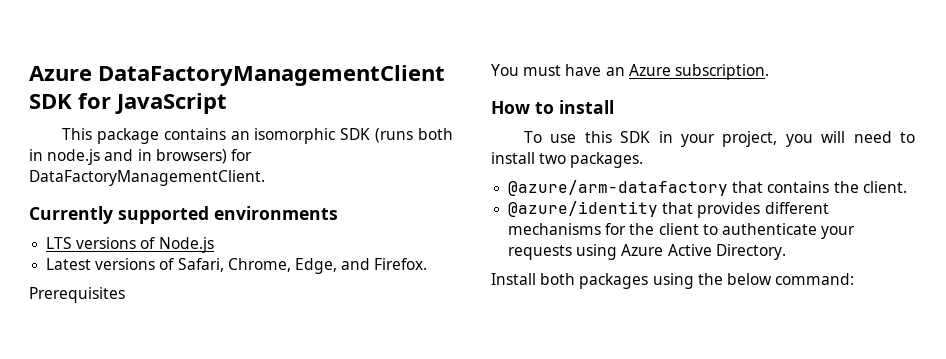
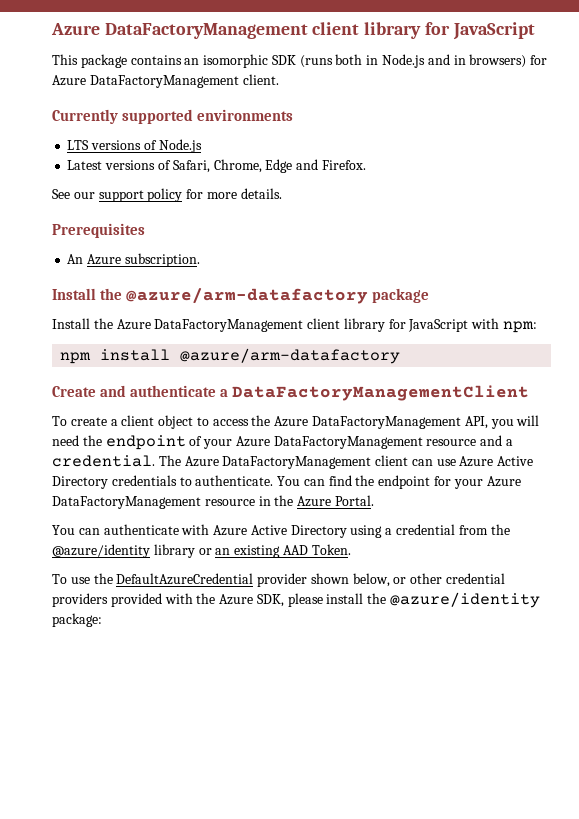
[29,65,445,86] [29,94,72,109] Azure DataFactoryManagementClient SDK -> [51,22,422,39] Azure DataFactoryManagement client library
[47,149,101,165] node.js -> [382,54,426,68] Node.js
[29,170,265,186] DataFactoryManagementClient. -> [52,74,279,88] Azure DataFactoryManagement client.
[294,258,337,274] Edge, -> [265,159,293,173] Edge
[29,287,125,303] [491,64,769,80] [491,100,614,114] [523,131,915,147] [491,152,644,168] [508,180,907,196] [508,201,829,218] [508,223,856,239] [508,244,786,260] [491,273,855,289] Prerequisites // You must have an Azure subscription. // How to install // To use this SDK in your project, you will need to install two packages. // @azure/arm-datafactory that contains the client. // @azure/identity that provides different mechanisms for the client to authenticate your requests using Azure Active Directory. // Install both packages using the below command: -> [52,188,282,202] [52,223,145,238] [67,253,200,267] [52,288,430,304] [52,318,538,333] [60,348,401,364] [52,385,530,401] [52,415,540,429] [52,435,514,450] [52,455,534,469] [52,475,521,489] [52,495,374,509] [52,524,510,538] [52,544,351,558] [52,573,506,587] [52,592,541,608] [52,613,102,627] See our support policy for more details. // Prerequisites // An Azure subscription. // Install the @azure/arm-datafactory package // Install the Azure DataFactoryManagement client library for JavaScript with npm: // npm install @azure/arm-datafactory // Create and authenticate a DataFactoryManagementClient // To create a client object to access the Azure DataFactoryManagement API, you will need the endpoint of your Azure DataFactoryManagement resource and a credential. The Azure DataFactoryManagement client can use Azure Active Directory credentials to authenticate. You can find the endpoint for your Azure DataFactoryManagement resource in the Azure Portal. // You can authenticate with Azure Active Directory using a credential from the @azure/identity library or an existing AAD Token. // To use the DefaultAzureCredential provider shown below, or other credential providers provided with the Azure SDK, please install the @azure/identity package:

